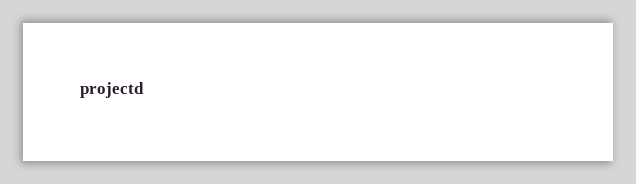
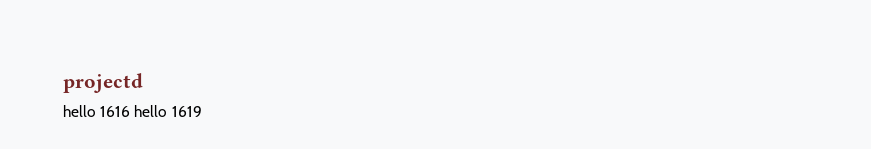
(144, 90) none -> [63,105,202,117] // hello 1616 hello 1619

